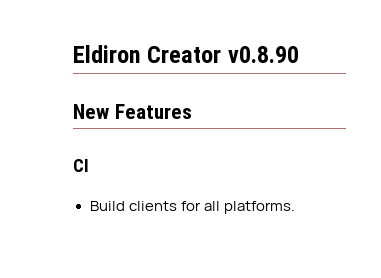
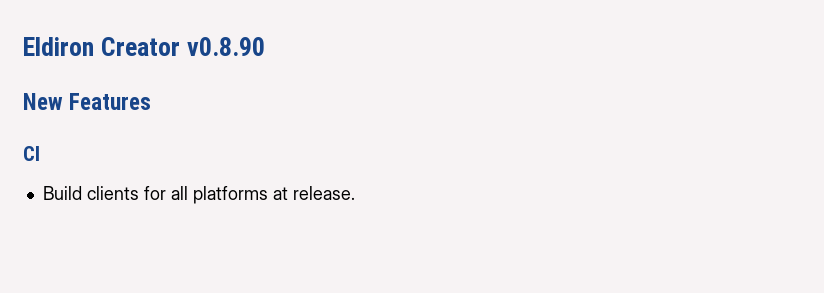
[223,201,295,214] platforms. -> [192,186,355,204] platforms at release.

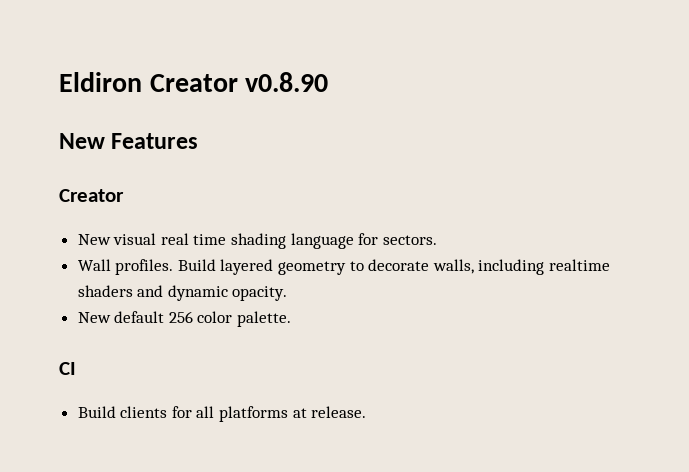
(152, 101) none -> [59,189,124,202] [77,233,437,249] [77,259,611,275] [77,285,288,301] [77,311,292,327] // Creator // New visual real time shading language for sectors. // Wall profiles. Build layered geometry to decorate walls, including realtime shaders and dynamic opacity. // New default 256 color palette.

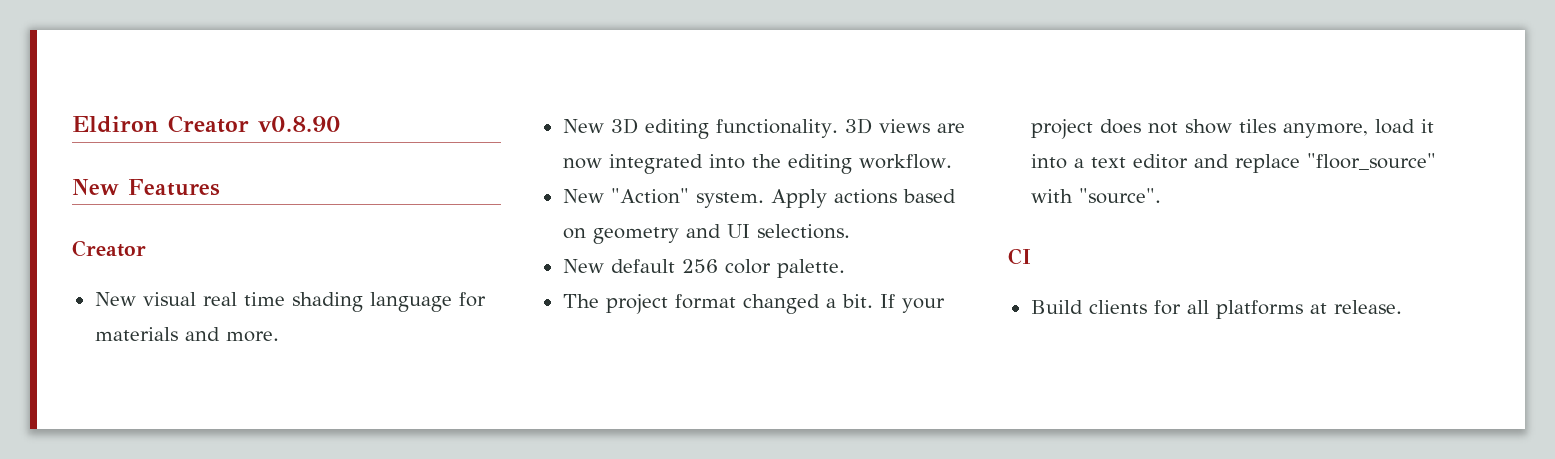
[382,235,437,245] [77,259,611,275] [77,285,288,301] sectors. // Wall profiles. Build layered geometry to decorate walls, including realtime shaders and dynamic opacity. -> [94,327,279,342] [562,118,965,139] [562,154,952,174] [562,188,956,208] [562,224,850,244] materials and more. // New 3D editing functionality. 3D views are now integrated into the editing workflow. // New "Action" system. Apply actions based on geometry and UI selections.
(292, 319) none -> [562,294,945,314] [1030,119,1434,139] [1030,153,1436,173] [1030,188,1161,204] // The project format changed a bit. If your project does not show tiles anymore, load it into a text editor and replace "floor_source" with "source".

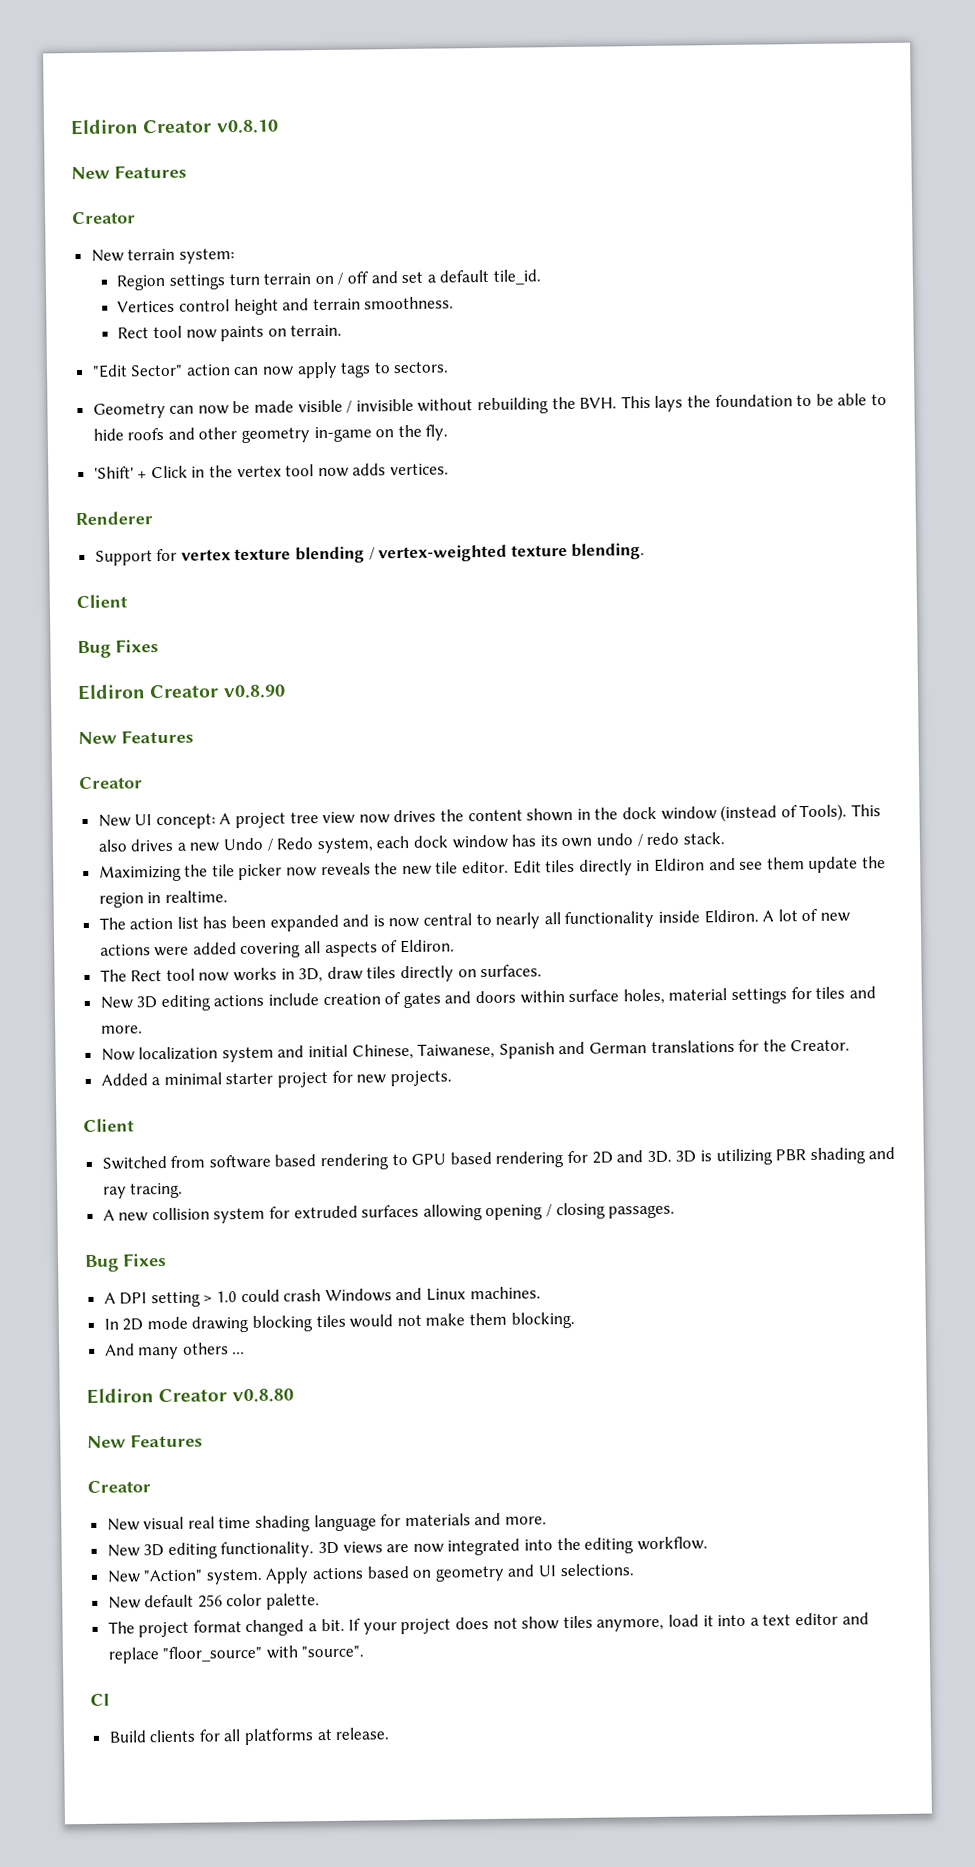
[72,115,341,133] Eldiron Creator v0.8.90 -> [70,119,279,136] [71,164,187,180] [72,211,136,225] [90,248,235,264] [116,269,541,291] [117,296,455,316] [117,324,343,342] [91,361,450,379] [92,393,887,419] [92,424,449,444] [93,463,450,479] [75,511,153,526] [94,543,646,566] [76,594,128,609] [77,639,159,659] [77,684,286,701] [78,729,194,745] [79,776,143,790] [97,803,881,830] [97,832,725,854] [98,856,886,882] [98,890,228,908] [98,908,850,932] [99,939,455,959] [99,964,543,983] [99,986,876,1012] [100,1025,143,1034] [100,1039,851,1063] [100,1070,452,1088] [83,1118,135,1133] [101,1146,896,1171] [102,1182,184,1199] [102,1202,676,1224] [84,1253,167,1273] [103,1286,541,1308] [103,1311,575,1333] [104,1342,246,1360] [86,1388,294,1405] Eldiron Creator v0.8.10 // New Features // Creator // New terrain system: // Region settings turn terrain on / off and set a default tile_id. // Vertices control height and terrain smoothness. // Rect tool now paints on terrain. // "Edit Sector" action can now apply tags to sectors. // Geometry can now be made visible / invisible without rebuilding the BVH. This lays the foundation to be able to hide roofs and other geometry in-game on the fly. // 'Shift' + Click in the vertex tool now adds vertices. // Renderer // Support for vertex texture blending / vertex-weighted texture blending. // Client // Bug Fixes // Eldiron Creator v0.8.90 // New Features // Creator // New UI concept: A project tree view now drives the content shown in the dock window (instead of Tools). This also drives a new Undo / Redo system, each dock window has its own undo / redo stack. // Maximizing the tile picker now reveals the new tile editor. Edit tiles directly in Eldiron and see them update the region in realtime. // The action list has been expanded and is now central to nearly all functionality inside Eldiron. A lot of new actions were added covering all aspects of Eldiron. // The Rect tool now works in 3D, draw tiles directly on surfaces. // New 3D editing actions include creation of gates and doors within surface holes, material settings for tiles and more. // Now localization system and initial Chinese, Taiwanese, Spanish and German translations for the Creator. // Added a minimal starter project for new projects. // Client // Switched from software based rendering to GPU based rendering for 2D and 3D. 3D is utilizing PBR shading and ray tracing. // A new collision system for extruded surfaces allowing opening / closing passages. // Bug Fixes // A DPI setting > 1.0 could crash Windows and Linux machines. // In 2D mode drawing blocking tiles would not make them blocking. // And many others ... // Eldiron Creator v0.8.80

